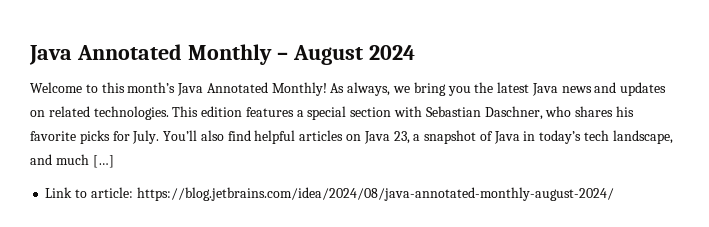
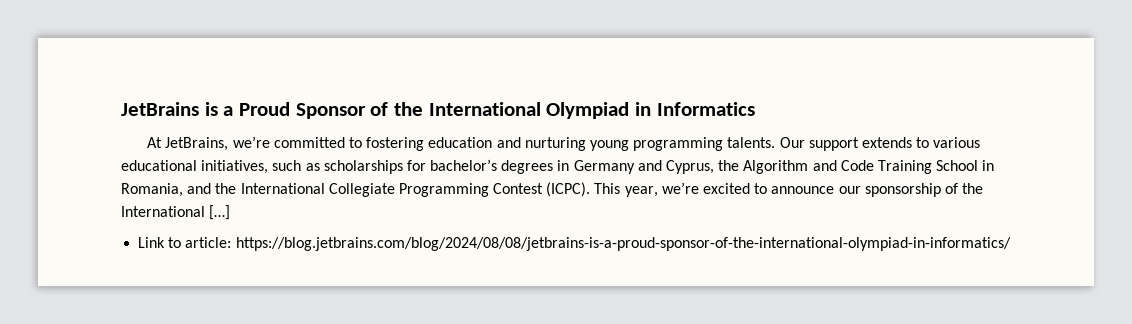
[29,44,415,65] [30,82,667,96] [30,106,634,120] [30,130,673,144] [30,154,89,165] Java Annotated Monthly – August 2024 // Welcome to this month’s Java Annotated Monthly! As always, we bring you the latest Java news and updates on related technologies. This edition features a special section with Sebastian Daschner, who shares his favorite picks for July. You’ll also find helpful articles on Java 23, a snapshot of Java in today’s tech landscape, and much -> [121,102,755,119] [147,136,981,151] [121,159,995,174] [121,182,984,197] [121,206,205,217] JetBrains is a Proud Sponsor of the International Olympiad in Informatics // At JetBrains, we’re committed to fostering education and nurturing young programming talents. Our support extends to various educational initiatives, such as scholarships for bachelor’s degrees in Germany and Cyprus, the Algorithm and Code Training School in Romania, and the International Collegiate Programming Contest (ICPC). This year, we’re excited to announce our sponsorship of the International
[136,187,614,201] https://blog.jetbrains.com/idea/2024/08/java-annotated-monthly-august-2024/ -> [235,237,1011,251] https://blog.jetbrains.com/blog/2024/08/08/jetbrains-is-a-proud-sponsor-of-the-international-olympiad-in-informatics/

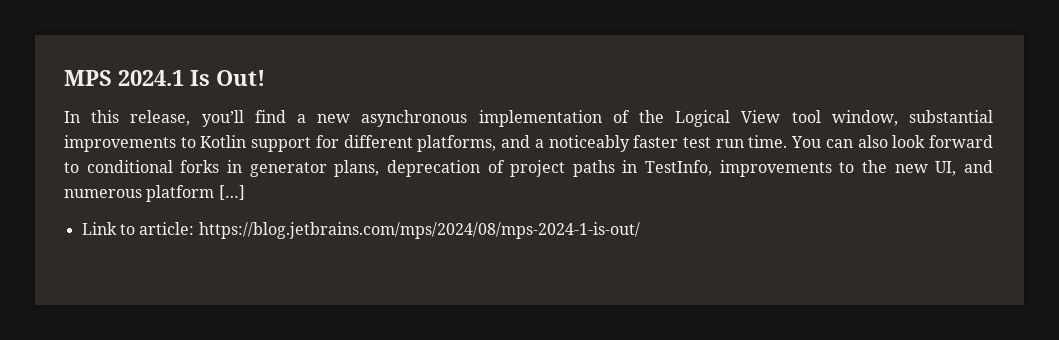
[121,102,755,119] [147,136,981,151] [121,159,995,174] [121,182,984,197] [121,206,205,217] JetBrains is a Proud Sponsor of the International Olympiad in Informatics // At JetBrains, we’re committed to fostering education and nurturing young programming talents. Our support extends to various educational initiatives, such as scholarships for bachelor’s degrees in Germany and Cyprus, the Algorithm and Code Training School in Romania, and the International Collegiate Programming Contest (ICPC). This year, we’re excited to announce our sponsorship of the International -> [64,70,265,86] [64,110,994,127] [64,135,993,152] [64,160,993,177] [64,185,215,202] MPS 2024.1 Is Out! // In this release, you’ll find a new asynchronous implementation of the Logical View tool window, substantial improvements to Kotlin support for different platforms, and a noticeably faster test run time. You can also look forward to conditional forks in generator plans, deprecation of project paths in TestInfo, improvements to the new UI, and numerous platform
[235,237,1011,251] https://blog.jetbrains.com/blog/2024/08/08/jetbrains-is-a-proud-sponsor-of-the-international-olympiad-in-informatics/ -> [198,222,640,239] https://blog.jetbrains.com/mps/2024/08/mps-2024-1-is-out/

